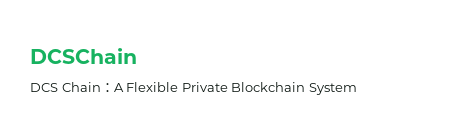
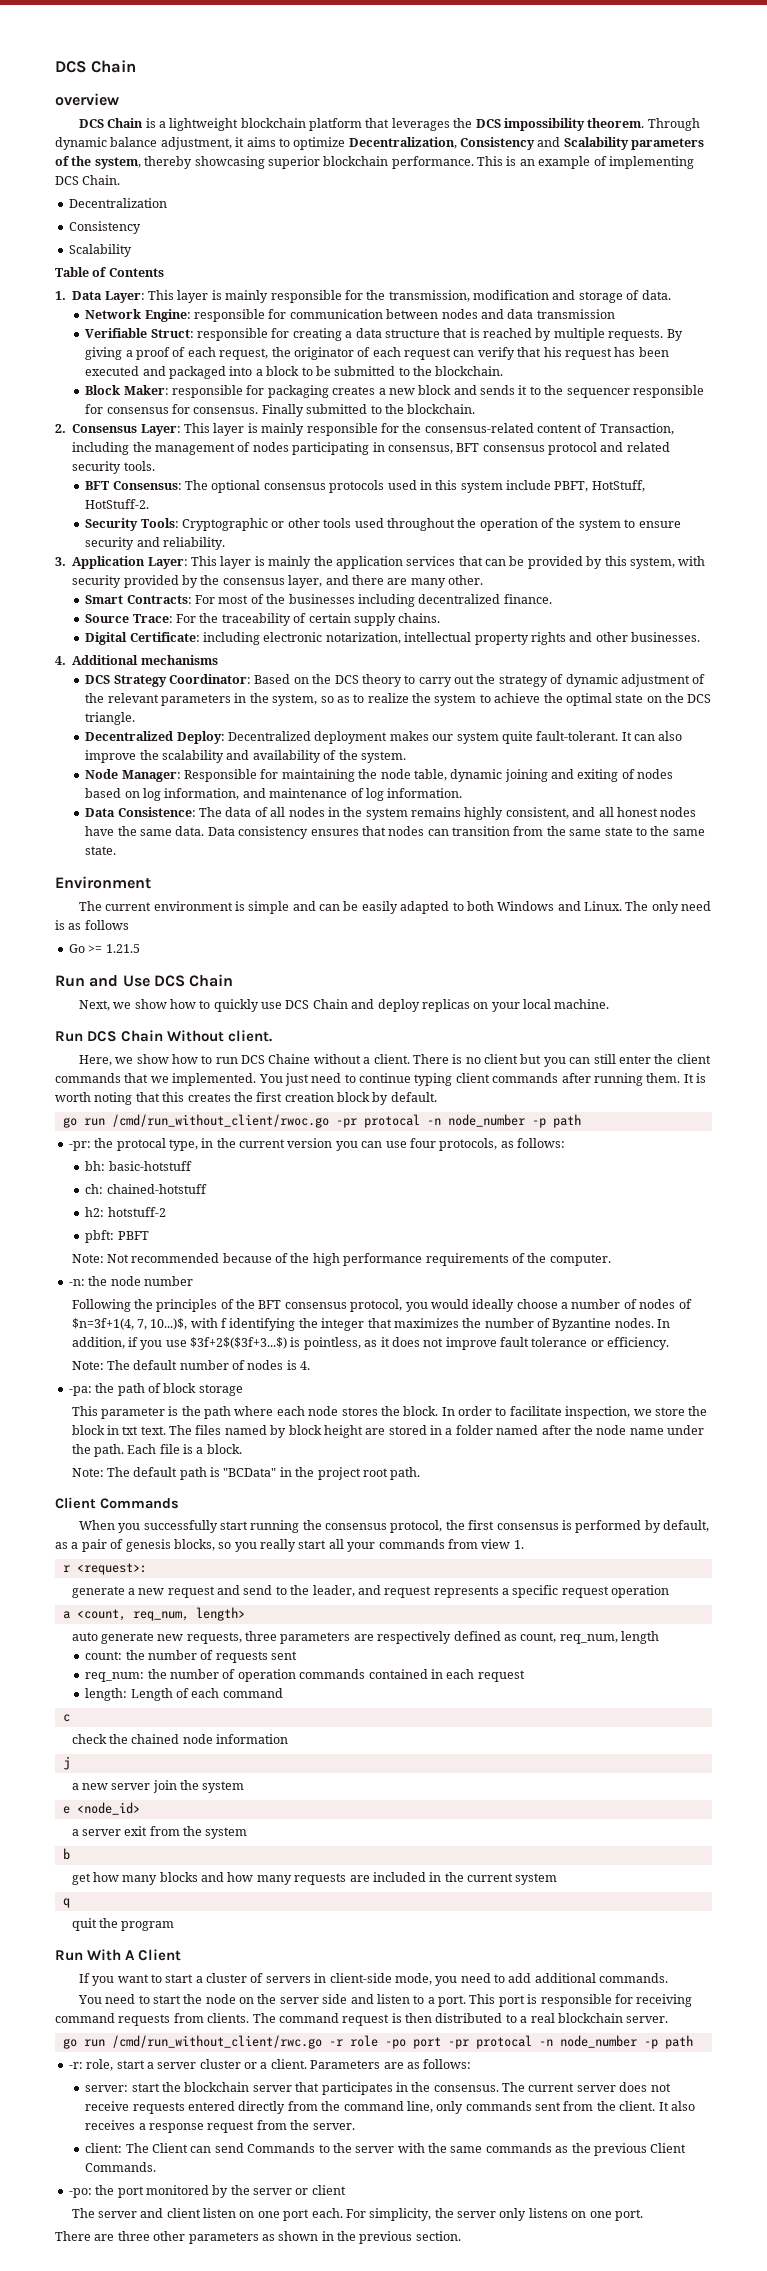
[30,48,137,64] [30,82,357,95] DCSChain // DCS Chain：A Flexible Private Blockchain System -> [55,60,137,73] [55,93,119,106] [78,118,700,131] [55,137,705,150] [55,156,694,169] [55,175,121,185] [68,198,167,208] [68,221,141,234] [68,244,132,257] [55,267,164,277] [55,290,671,303] [85,309,615,322] [85,328,683,341] [85,347,669,360] [85,366,504,379] [85,385,704,398] [85,404,476,417] [55,423,674,436] [72,442,670,455] [72,461,155,474] [85,480,645,493] [85,499,150,509] [85,518,681,531] [85,537,225,550] [55,556,706,569] [72,575,483,588] [85,594,552,607] [85,613,441,626] [85,632,700,645] [55,655,218,665] [85,674,706,687] [85,693,712,706] [85,712,136,725] [85,731,683,744] [85,750,406,763] [85,769,674,782] [85,788,463,801] [85,807,697,820] [85,826,705,839] [85,846,117,855] [55,876,151,889] [78,901,712,914] [55,920,129,930] [68,944,140,953] [55,974,234,987] [78,999,610,1012] [55,1030,273,1042] [78,1054,711,1067] [55,1073,706,1086] [55,1092,437,1105] [62,1114,581,1128] [68,1138,565,1151] [85,1161,192,1171] [85,1184,207,1194] [85,1207,166,1217] [85,1230,149,1243] [71,1253,611,1266] [68,1276,193,1286] [71,1299,692,1312] [71,1318,671,1331] [71,1337,670,1350] [71,1360,311,1370] [68,1383,243,1396] [71,1406,708,1419] [71,1425,704,1438] [71,1444,242,1457] [71,1467,421,1480] [55,1497,179,1509] [78,1520,710,1533] [55,1539,524,1552] [62,1563,147,1575] [71,1585,670,1598] [62,1607,245,1621] [71,1631,659,1644] [85,1650,298,1663] [85,1669,525,1682] [85,1688,283,1701] [62,1714,70,1722] [71,1734,288,1744] [62,1756,70,1770] [71,1780,245,1793] [62,1802,140,1815] [71,1826,248,1839] [62,1848,70,1860] [71,1872,558,1885] [62,1898,70,1908] [71,1918,175,1931] [55,1949,182,1961] [78,1973,669,1986] [77,1994,693,2007] [55,2013,669,2026] [62,2035,693,2049] [68,2059,472,2071] [85,2082,671,2095] [85,2101,695,2114] [85,2120,355,2133] [85,2143,687,2156] [85,2162,157,2172] [68,2185,346,2198] [71,2208,643,2221] [55,2231,461,2244] DCS Chain // overview // DCS Chain is a lightweight blockchain platform that leverages the DCS impossibility theorem. Through dynamic balance adjustment, it aims to optimize Decentralization, Consistency and Scalability parameters of the system, thereby showcasing superior blockchain performance. This is an example of implementing DCS Chain. // Decentralization // Consistency // Scalability // Table of Contents // 1. Data Layer: This layer is mainly responsible for the transmission, modification and storage of data. // Network Engine: responsible for communication between nodes and data transmission // Verifiable Struct: responsible for creating a data structure that is reached by multiple requests. By giving a proof of each request, the originator of each request can verify that his request has been executed and packaged into a block to be submitted to the blockchain. // Block Maker: responsible for packaging creates a new block and sends it to the sequencer responsible for consensus for consensus. Finally submitted to the blockchain. // 2. Consensus Layer: This layer is mainly responsible for the consensus-related content of Transaction, including the management of nodes participating in consensus, BFT consensus protocol and related security tools. // BFT Consensus: The optional consensus protocols used in this system include PBFT, HotStuff, HotStuff-2. // Security Tools: Cryptographic or other tools used throughout the operation of the system to ensure security and reliability. // 3. Application Layer: This layer is mainly the application services that can be provided by this system, with security provided by the consensus layer, and there are many other. // Smart Contracts: For most of the businesses including decentralized finance. // Source Trace: For the traceability of certain supply chains. // Digital Certificate: including electronic notarization, intellectual property rights and other businesses. // 4. Additional mechanisms // DCS Strategy Coordinator: Based on the DCS theory to carry out the strategy of dynamic adjustment of the relevant parameters in the system, so as to realize the system to achieve the optimal state on the DCS triangle. // Decentralized Deploy: Decentralized deployment makes our system quite fault-tolerant. It can also improve the scalability and availability of the system. // Node Manager: Responsible for maintaining the node table, dynamic joining and exiting of nodes based on log information, and maintenance of log information. // Data Consistence: The data of all nodes in the system remains highly consistent, and all honest nodes have the same data. Data consistency ensures that nodes can transition from the same state to the same state. // Environment // The current environment is simple and can be easily adapted to both Windows and Linux. The only need is as follows // Go >= 1.21.5 // Run and Use DCS Chain // Next, we show how to quickly use DCS Chain and deploy replicas on your local machine. // Run DCS Chain Without client. // Here, we show how to run DCS Chaine without a client. There is no client but you can still enter the client commands that we implemented. You just need to continue typing client commands after running them. It is worth noting that this creates the first creation block by default. // go run /cmd/run_without_client/rwoc.go -pr protocal -n node_number -p path // -pr: the protocal type, in the current version you can use four protocols, as follows: // bh: basic-hotstuff // ch: chained-hotstuff // h2: hotstuff-2 // pbft: PBFT // Note: Not recommended because of the high performance requirements of the computer. // -n: the node number // Following the principles of the BFT consensus protocol, you would ideally choose a number of nodes of $n=3f+1(4, 7, 10...)$, with f identifying the integer that maximizes the number of Byzantine nodes. In addition, if you use $3f+2$($3f+3...$) is pointless, as it does not improve fault tolerance or efficiency. // Note: The default number of nodes is 4. // -pa: the path of block storage // This parameter is the path where each node stores the block. In order to facilitate inspection, we store the block in txt text. The files named by block height are stored in a folder named after the node name under the path. Each file is a block. // Note: The default path is "BCData" in the project root path. // Client Commands // When you successfully start running the consensus protocol, the first consensus is performed by default, as a pair of genesis blocks, so you really start all your commands from view 1. // r <request>: // generate a new request and send to the leader, and request represents a specific request operation // a <count, req_num, length> // auto generate new requests, three parameters are respectively defined as count, req_num, length // count: the number of requests sent // req_num: the number of operation commands contained in each request // length: Length of each command // c // check the chained node information // j // a new server join the system // e <node_id> // a server exit from the system // b // get how many blocks and how many requests are included in the current system // q // quit the program // Run With A Client // If you want to start a cluster of servers in client-side mode, you need to add additional commands. // You need to start the node on the server side and listen to a port. This port is responsible for receiving command requests from clients. The command request is then distributed to a real blockchain server. // go run /cmd/run_without_client/rwc.go -r role -po port -pr protocal -n node_number -p path // -r: role, start a server cluster or a client. Parameters are as follows: // server: start the blockchain server that participates in the consensus. The current server does not receive requests entered directly from the command line, only commands sent from the client. It also receives a response request from the server. // client: The Client can send Commands to the server with the same commands as the previous Client Commands. // -po: the port monitored by the server or client // The server and client listen on one port each. For simplicity, the server only listens on one port. // There are three other parameters as shown in the previous section.

